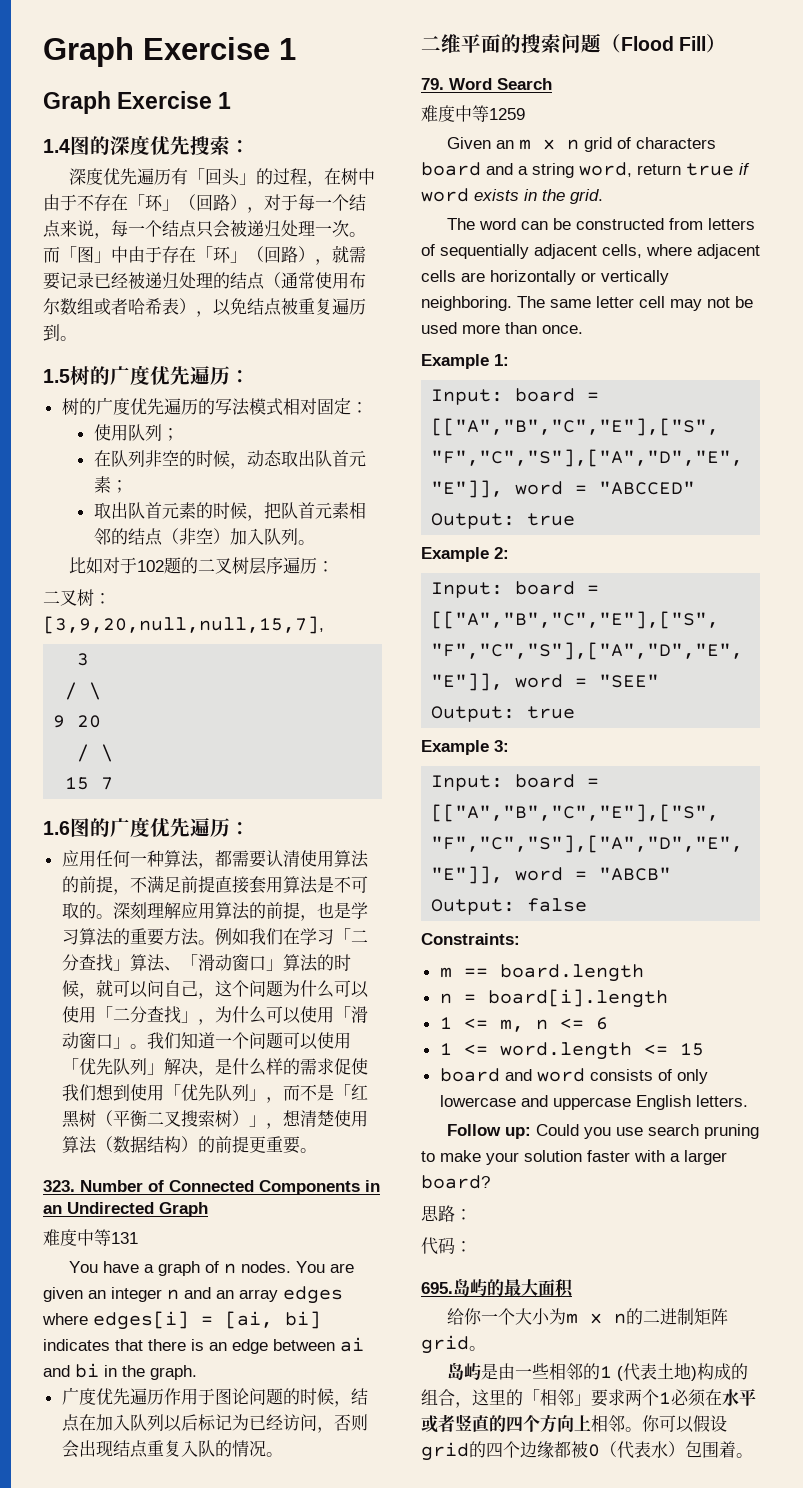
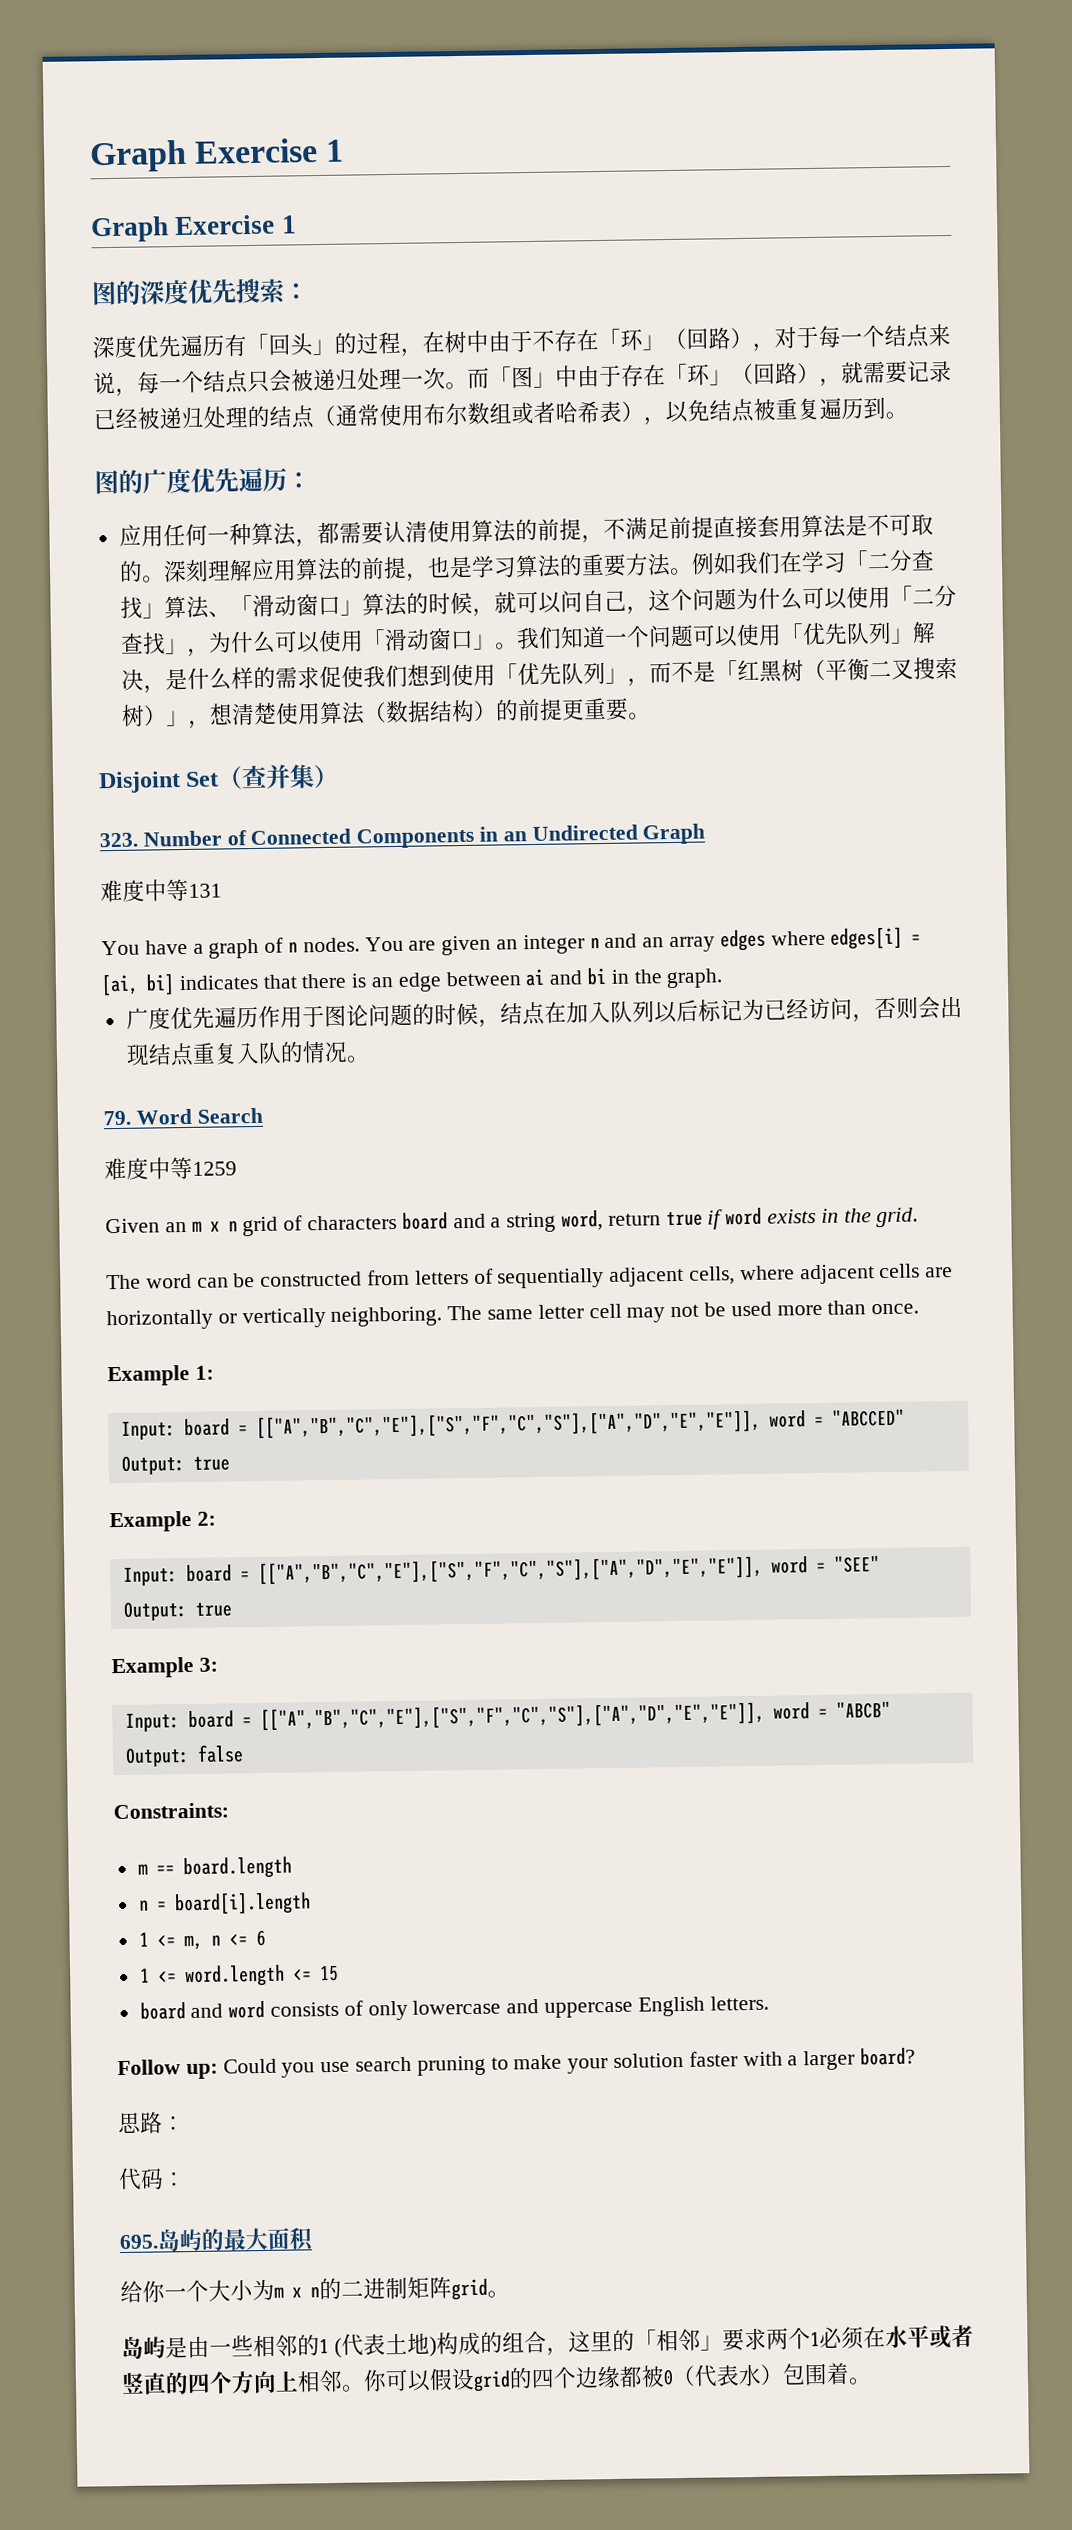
[43,139,70,153] 1.4 -> (297, 224) none
[43,365,250,385] [61,397,368,416] [93,424,179,441] [93,450,366,469] [93,476,128,493] [93,502,366,521] [93,528,315,546] [69,557,335,575] [43,589,111,606] [43,616,324,634] [77,653,90,666] [65,682,102,700] [53,715,102,728] [77,744,114,762] [65,777,114,790] [43,821,70,835] 1.5树的广度优先遍历： // 树的广度优先遍历的写法模式相对固定： // 使用队列； // 在队列非空的时候，动态取出队首元素； // 取出队首元素的时候，把队首元素相邻的结点（非空）加入队列。 // 比如对于102题的二叉树层序遍历： // 二叉树：[3,9,20,null,null,15,7], // 3 // / \ // 9 20 // / \ // 15 7 // 1.6 -> (908, 415) none
(317, 1150) none -> [98,764,340,794] // Disjoint Set（查并集）
[421,33,727,54] // 二维平面的搜索问题（Flood Fill） -> (370, 1059) none

